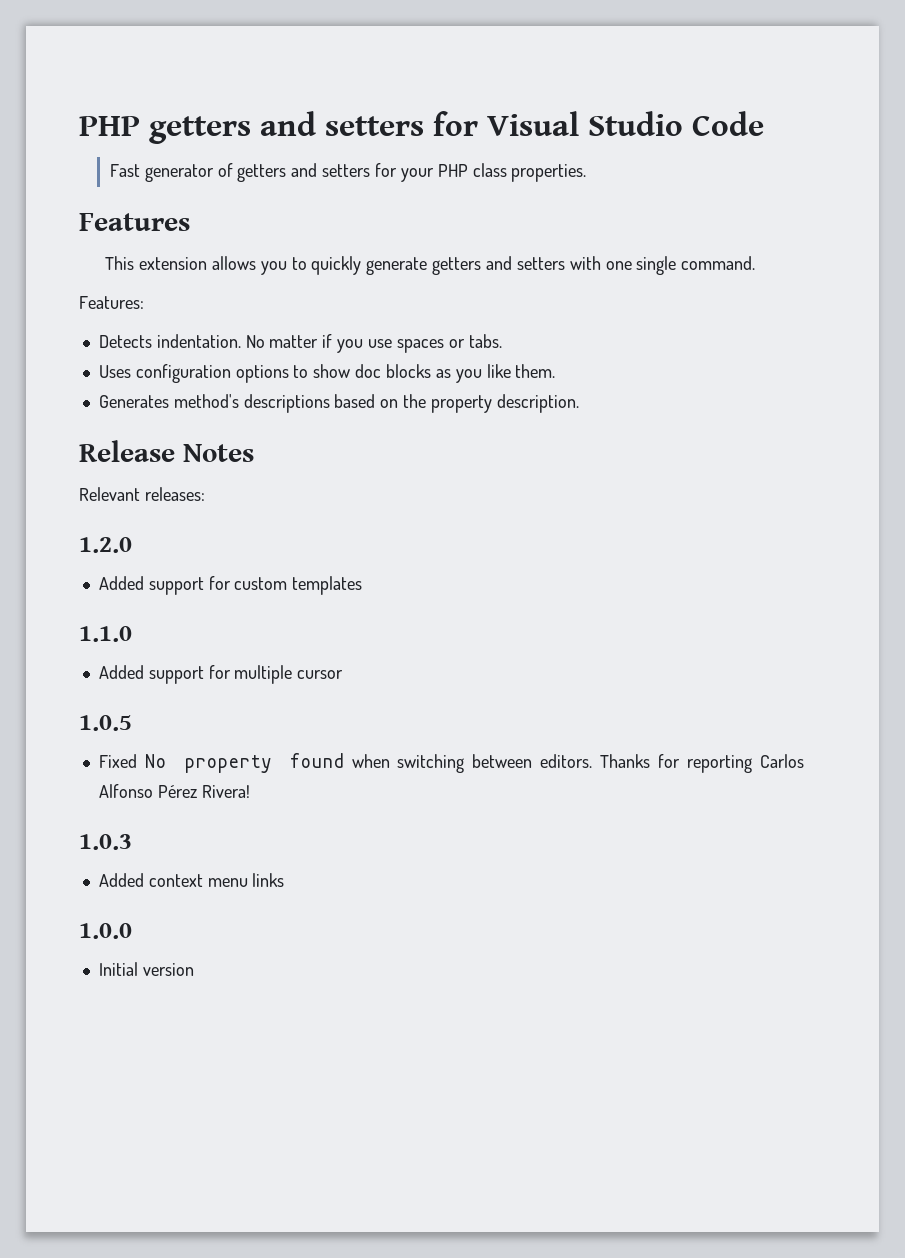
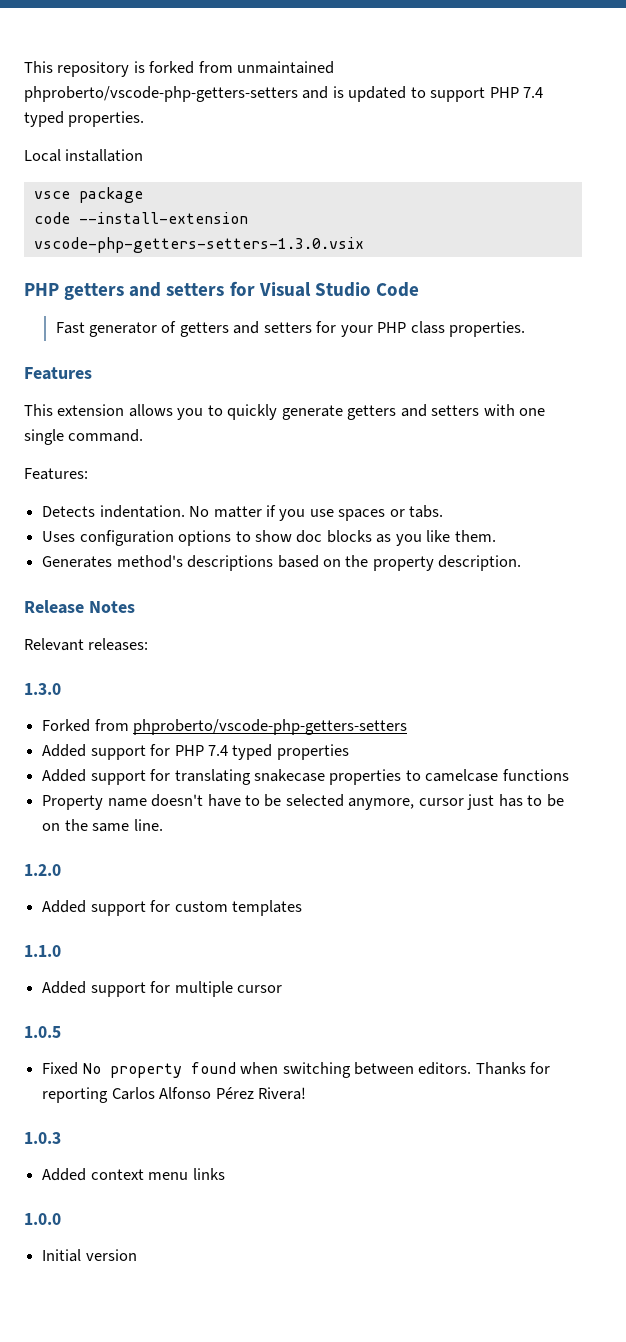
(79, 126) none -> [24,61,335,77] [24,86,544,102] [24,111,145,127] [24,149,144,162] [33,187,143,203] [33,212,248,224] [33,237,364,253] This repository is forked from unmaintained phproberto/vscode-php-getters-setters and is updated to support PHP 7.4 typed properties. // Local installation // vsce package // code --install-extension vscode-php-getters-setters-1.3.0.vsix //
(205, 494) none -> [24,683,61,695] [42,719,408,735] [42,744,349,760] [42,769,569,785] [42,794,564,810] [42,819,163,832] // 1.3.0 // Forked from phproberto/vscode-php-getters-setters // Added support for PHP 7.4 typed properties // Added support for translating snakecase properties to camelcase functions // Property name doesn't have to be selected anymore, cursor just has to be on the same line.

